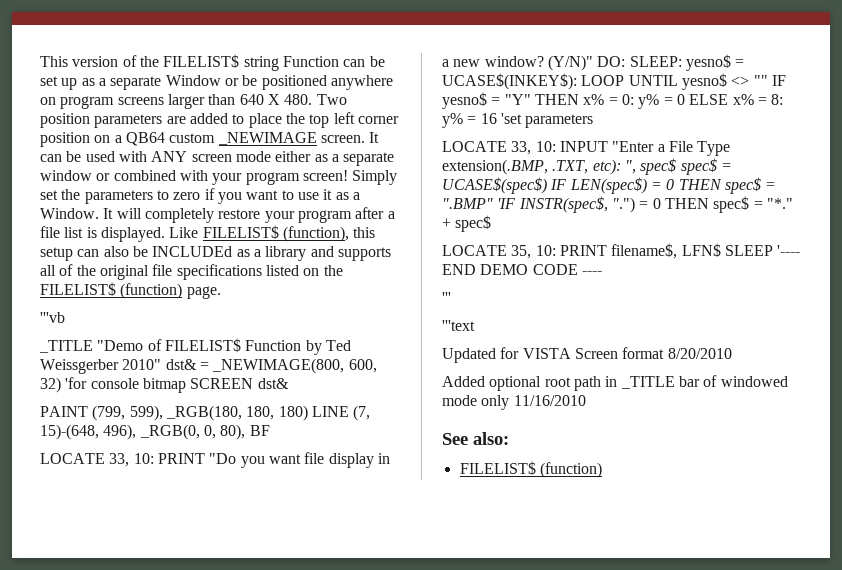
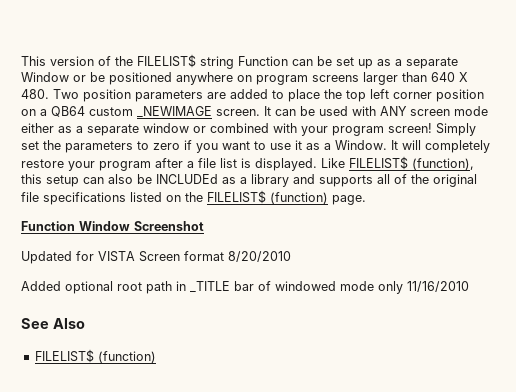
[40,312,65,323] [39,338,351,355] [40,358,377,374] [40,377,289,393] [40,405,371,421] [40,424,270,440] [40,452,390,468] [442,54,745,71] [442,73,786,90] [442,92,784,109] [442,113,594,128] [442,141,731,156] [442,158,732,175] [442,177,777,194] [442,196,793,213] [442,215,492,232] [442,243,801,259] [442,264,602,275] [442,292,451,303] [442,320,475,331] '''vb // _TITLE "Demo of FILELIST$ Function by Ted Weissgerber 2010" dst& = _NEWIMAGE(800, 600, 32) 'for console bitmap SCREEN dst& // PAINT (799, 599), _RGB(180, 180, 180) LINE (7, 15)-(648, 496), _RGB(0, 0, 80), BF // LOCATE 33, 10: PRINT "Do you want file display in a new window? (Y/N)" DO: SLEEP: yesno$ = UCASE$(INKEY$): LOOP UNTIL yesno$ <> "" IF yesno$ = "Y" THEN x% = 0: y% = 0 ELSE x% = 8: y% = 16 'set parameters // LOCATE 33, 10: INPUT "Enter a File Type extension(.BMP, .TXT, etc): ", spec$ spec$ = UCASE$(spec$) IF LEN(spec$) = 0 THEN spec$ = ".BMP" 'IF INSTR(spec$, ".") = 0 THEN spec$ = "*." + spec$ // LOCATE 35, 10: PRINT filename$, LFN$ SLEEP '---- END DEMO CODE ---- // ''' // '''text -> [21,221,204,231] Function Window Screenshot
[473,432,509,445] also: -> [52,318,85,329] Also

